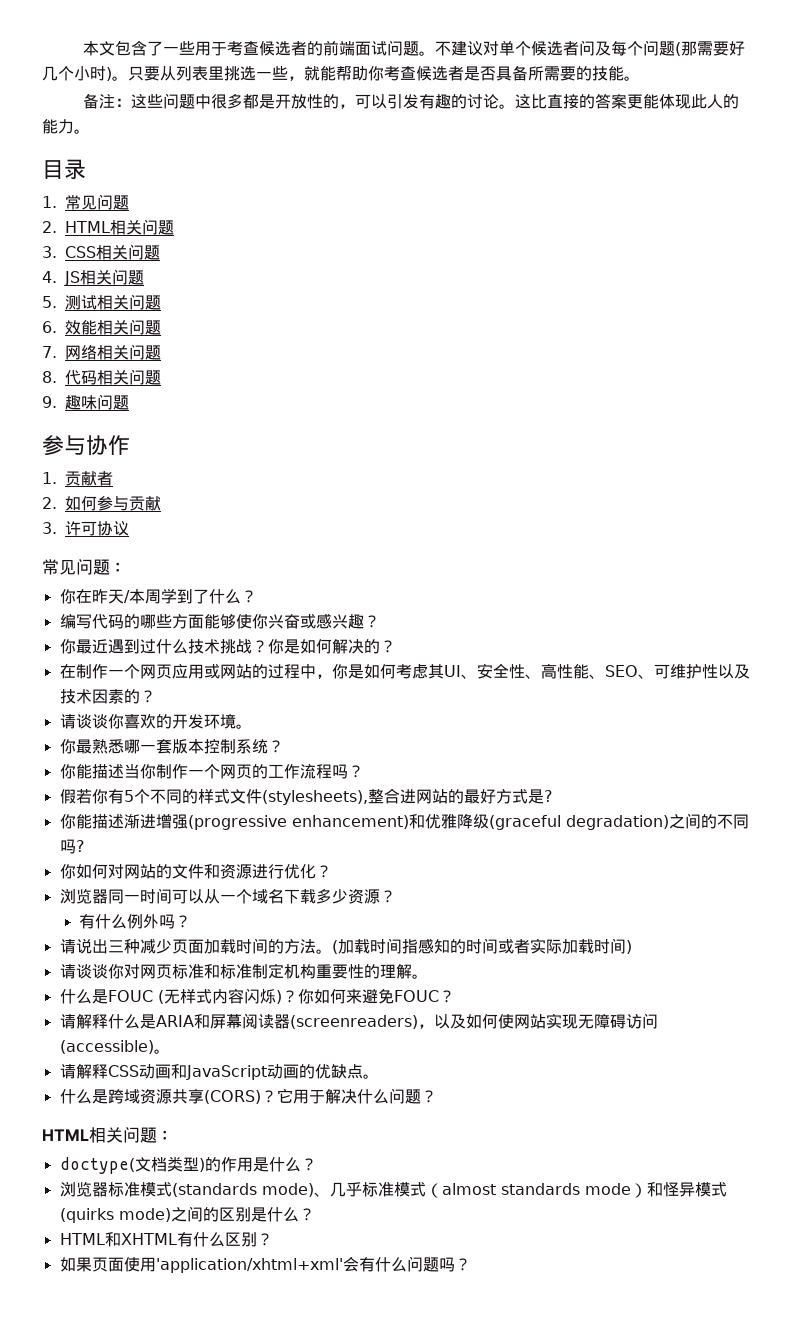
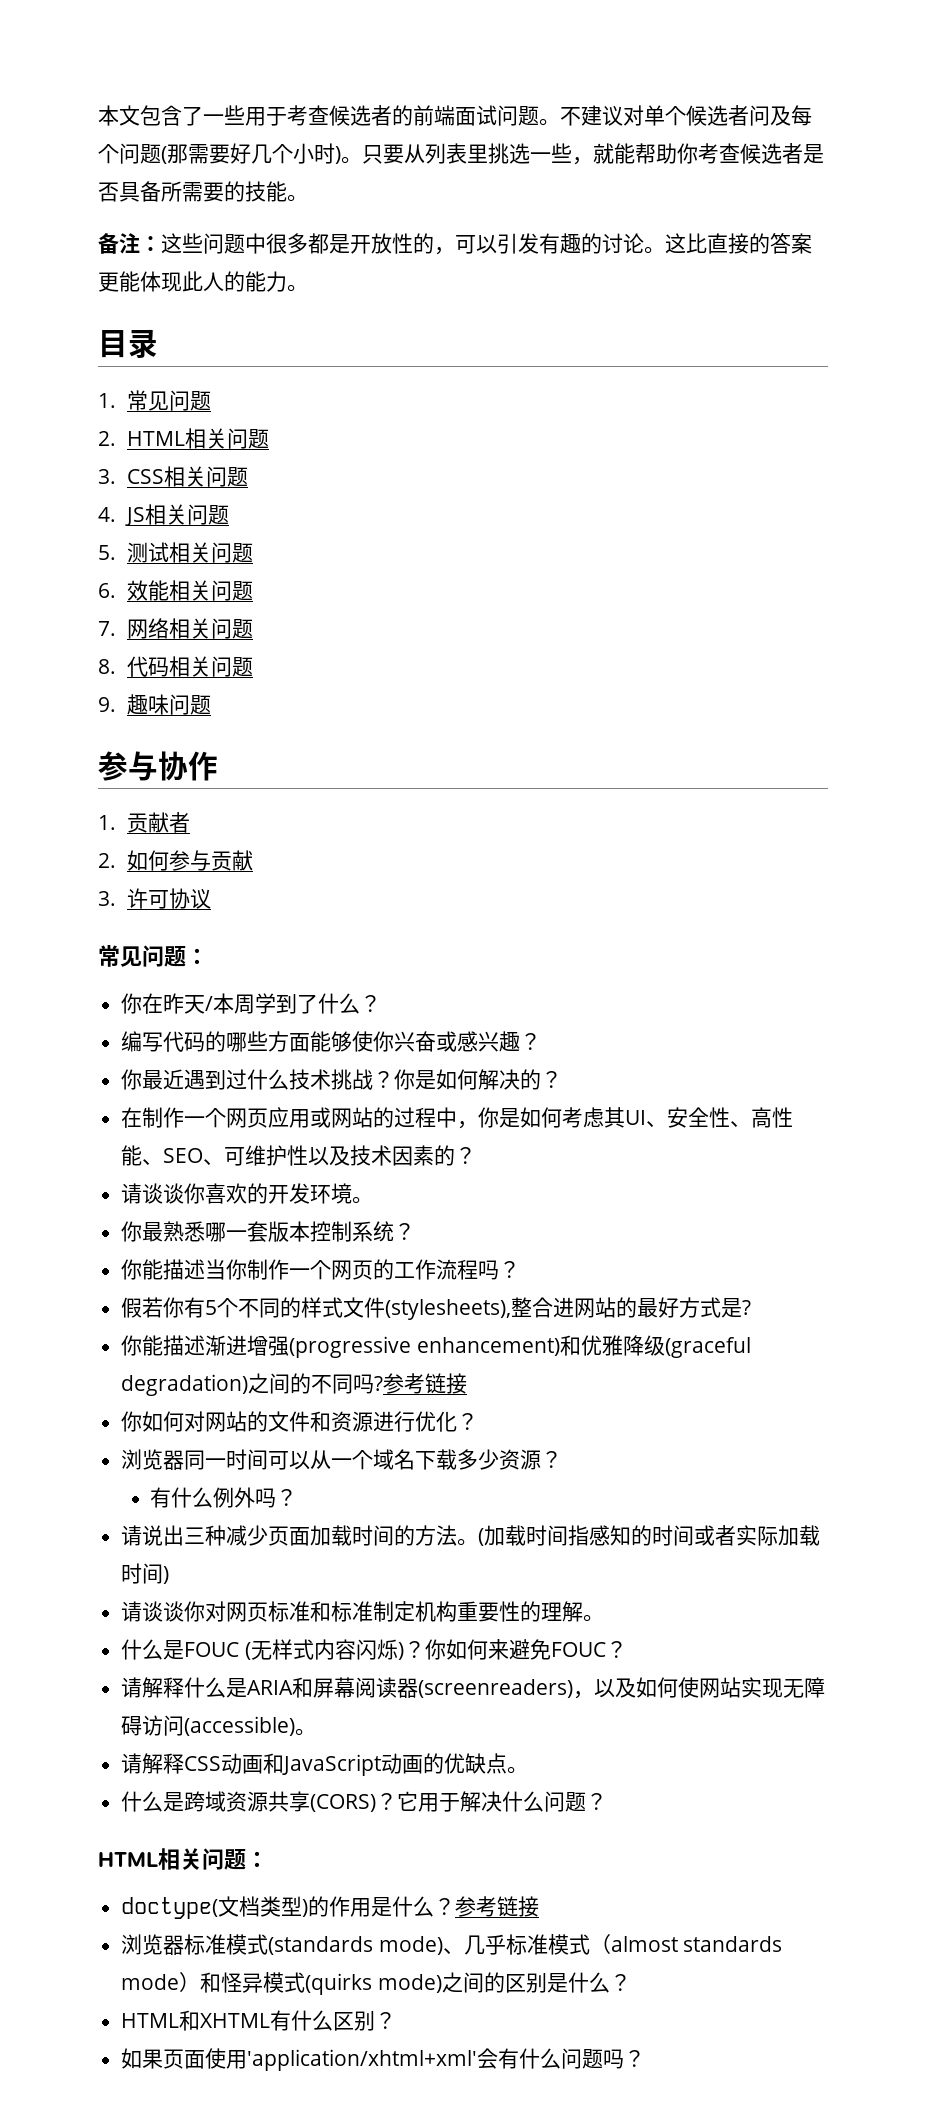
(85, 846) none -> [383,1373,468,1394] 参考链接
(317, 1164) none -> [455,1896,540,1917] 参考链接

